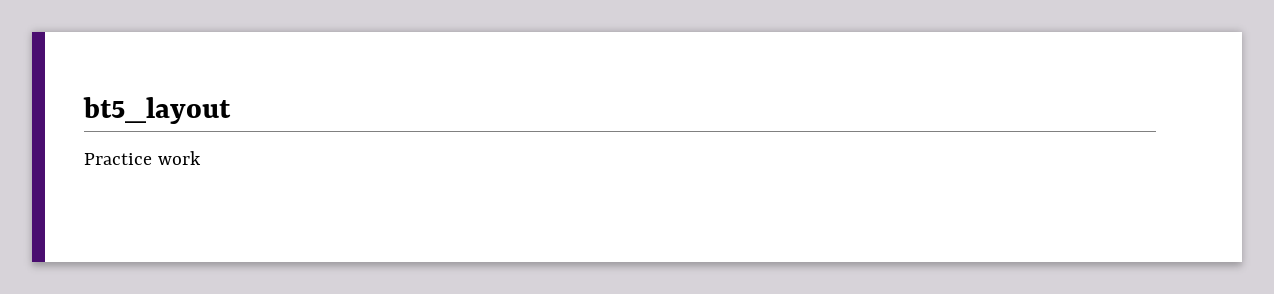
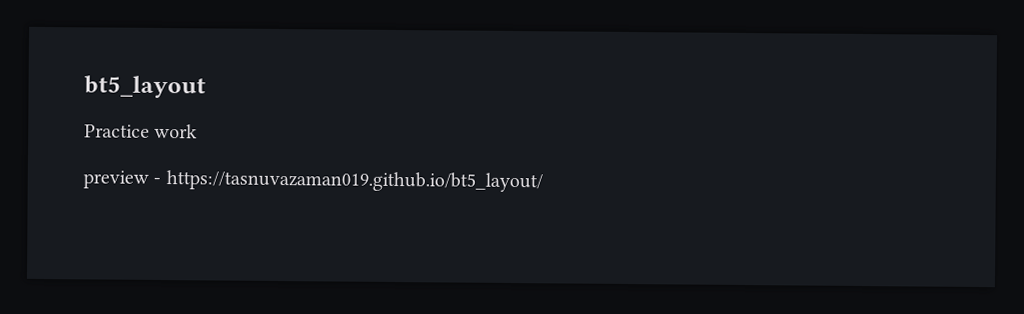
(201, 158) none -> [83,170,543,193] // preview - https://tasnuvazaman019.github.io/bt5_layout/

